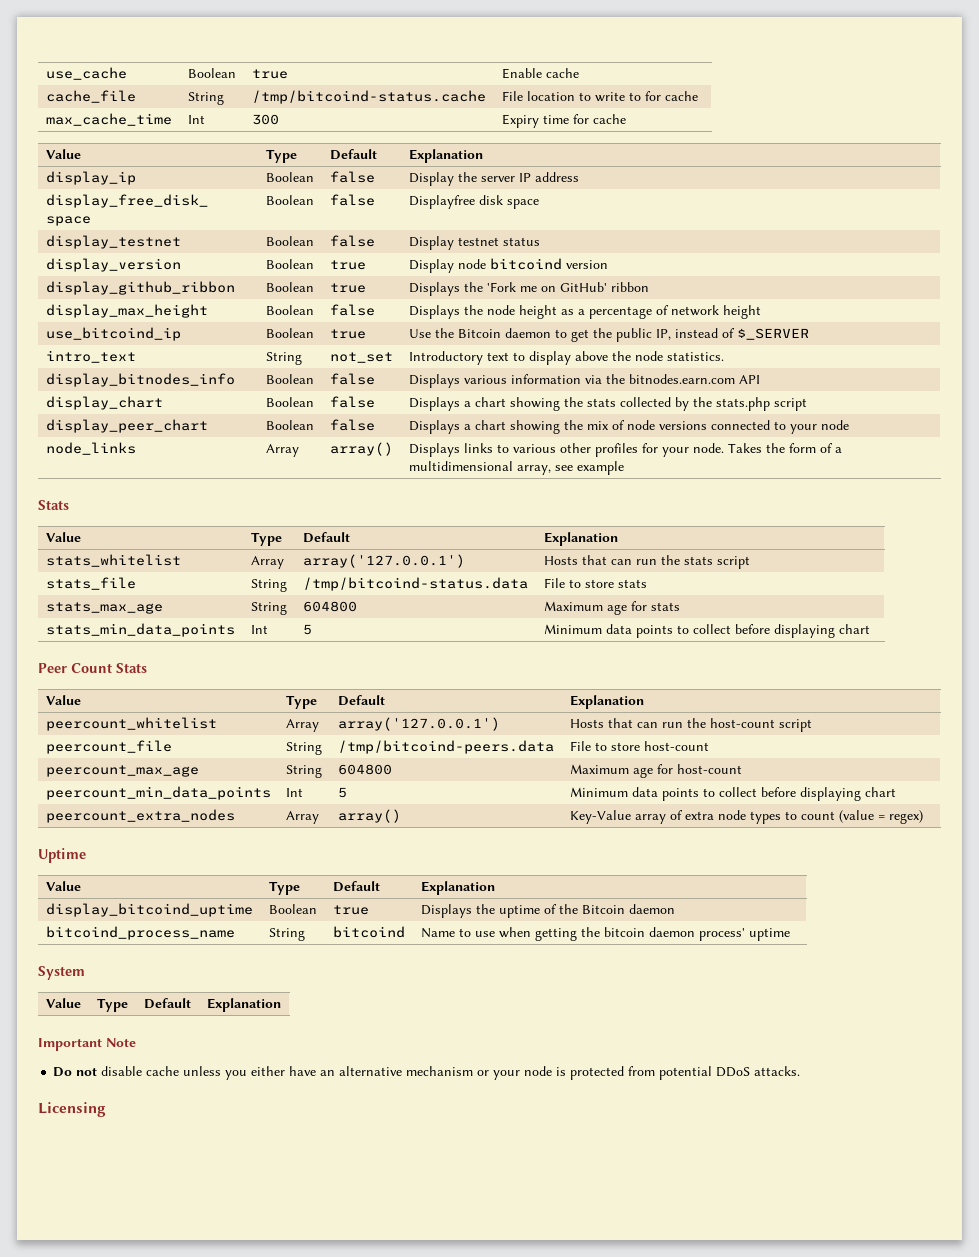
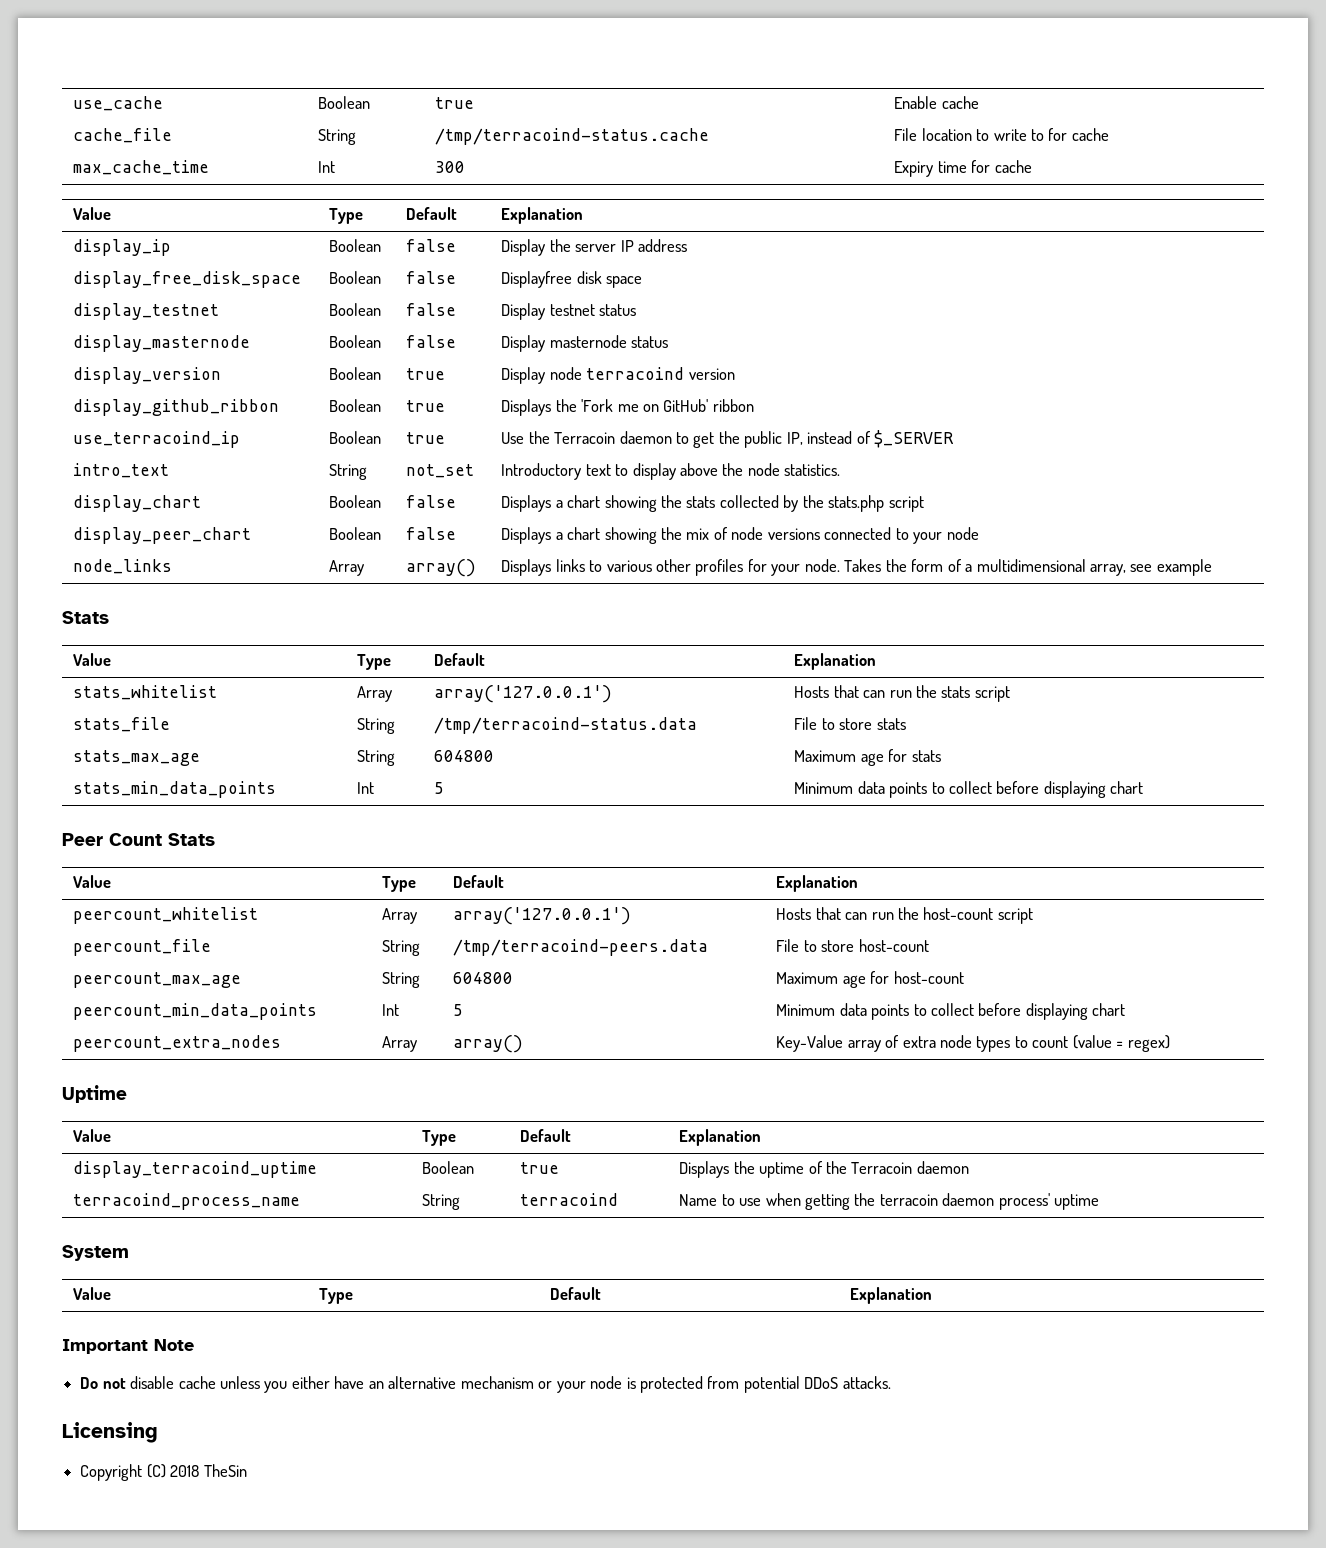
[251,90,486,104] /tmp/bitcoind-status.cache -> [435,128,710,145] /tmp/terracoind-status.cache
(540, 241) none -> [73,335,251,352] [329,335,382,348] [406,335,457,348] [501,335,669,352] // display_masternode | Boolean | false | Display masternode status
[489,258,562,270] bitcoind -> [586,367,685,380] terracoind
[45,304,208,318] [265,305,314,315] [329,304,375,316] [408,305,761,319] [45,327,181,341] display_max_height | Boolean | false | Displays the node height as a percentage of network height // use_bitcoind_ip -> [73,431,241,448] use_terracoind_ip
[457,329,501,338] Bitcoin -> [554,432,616,444] Terracoin
[45,373,235,387] [265,374,314,384] [329,373,375,385] [408,374,760,388] // display_bitnodes_info | Boolean | false | Displays various information via the bitnodes.earn.com API -> (841, 470) none
[302,577,528,591] /tmp/bitcoind-status.data -> [434,717,698,734] /tmp/terracoind-status.data
[337,740,554,754] /tmp/bitcoind-peers.data -> [453,939,709,956] /tmp/terracoind-peers.data
[45,903,253,917] display_bitcoind_uptime -> [73,1161,318,1178] display_terracoind_uptime
[581,905,625,914] Bitcoin -> [851,1162,913,1174] Terracoin
[45,926,235,940] [268,928,305,941] [332,926,405,938] bitcoind_process_name | String | bitcoind -> [73,1193,301,1210] [422,1194,461,1210] [520,1193,619,1206] terracoind_process_name | String | terracoind
[603,927,645,937] bitcoin -> [879,1194,938,1206] terracoin
(106, 1109) none -> [80,1464,247,1481] // Copyright (C) 2018 TheSin

